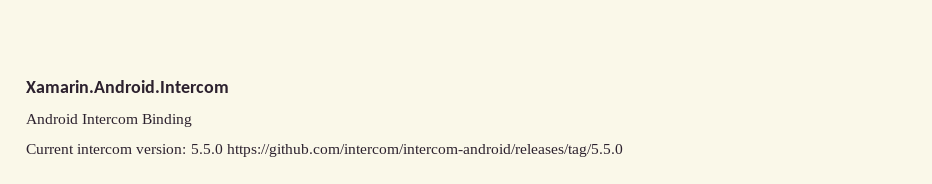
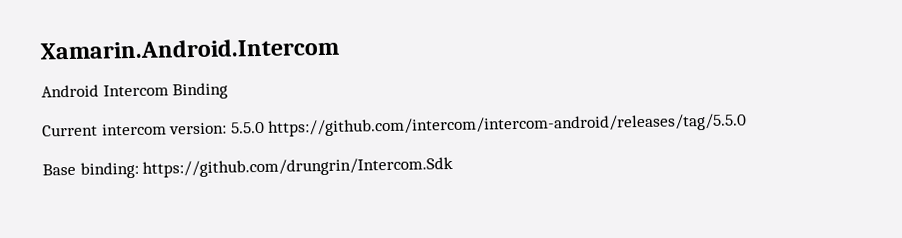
(623, 150) none -> [42,156,454,179] // Base binding: https://github.com/drungrin/Intercom.Sdk

